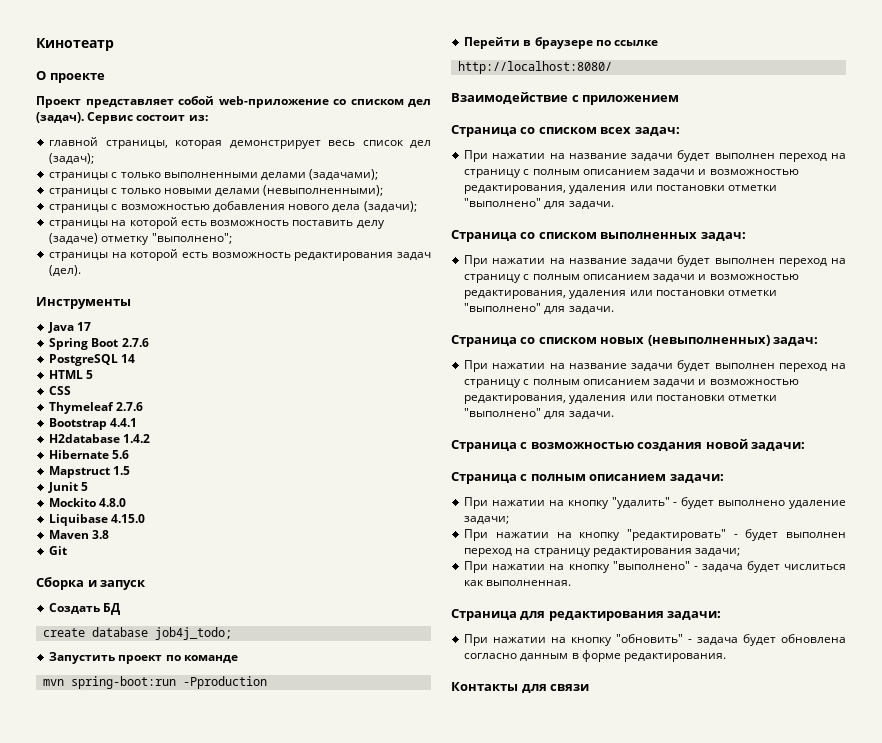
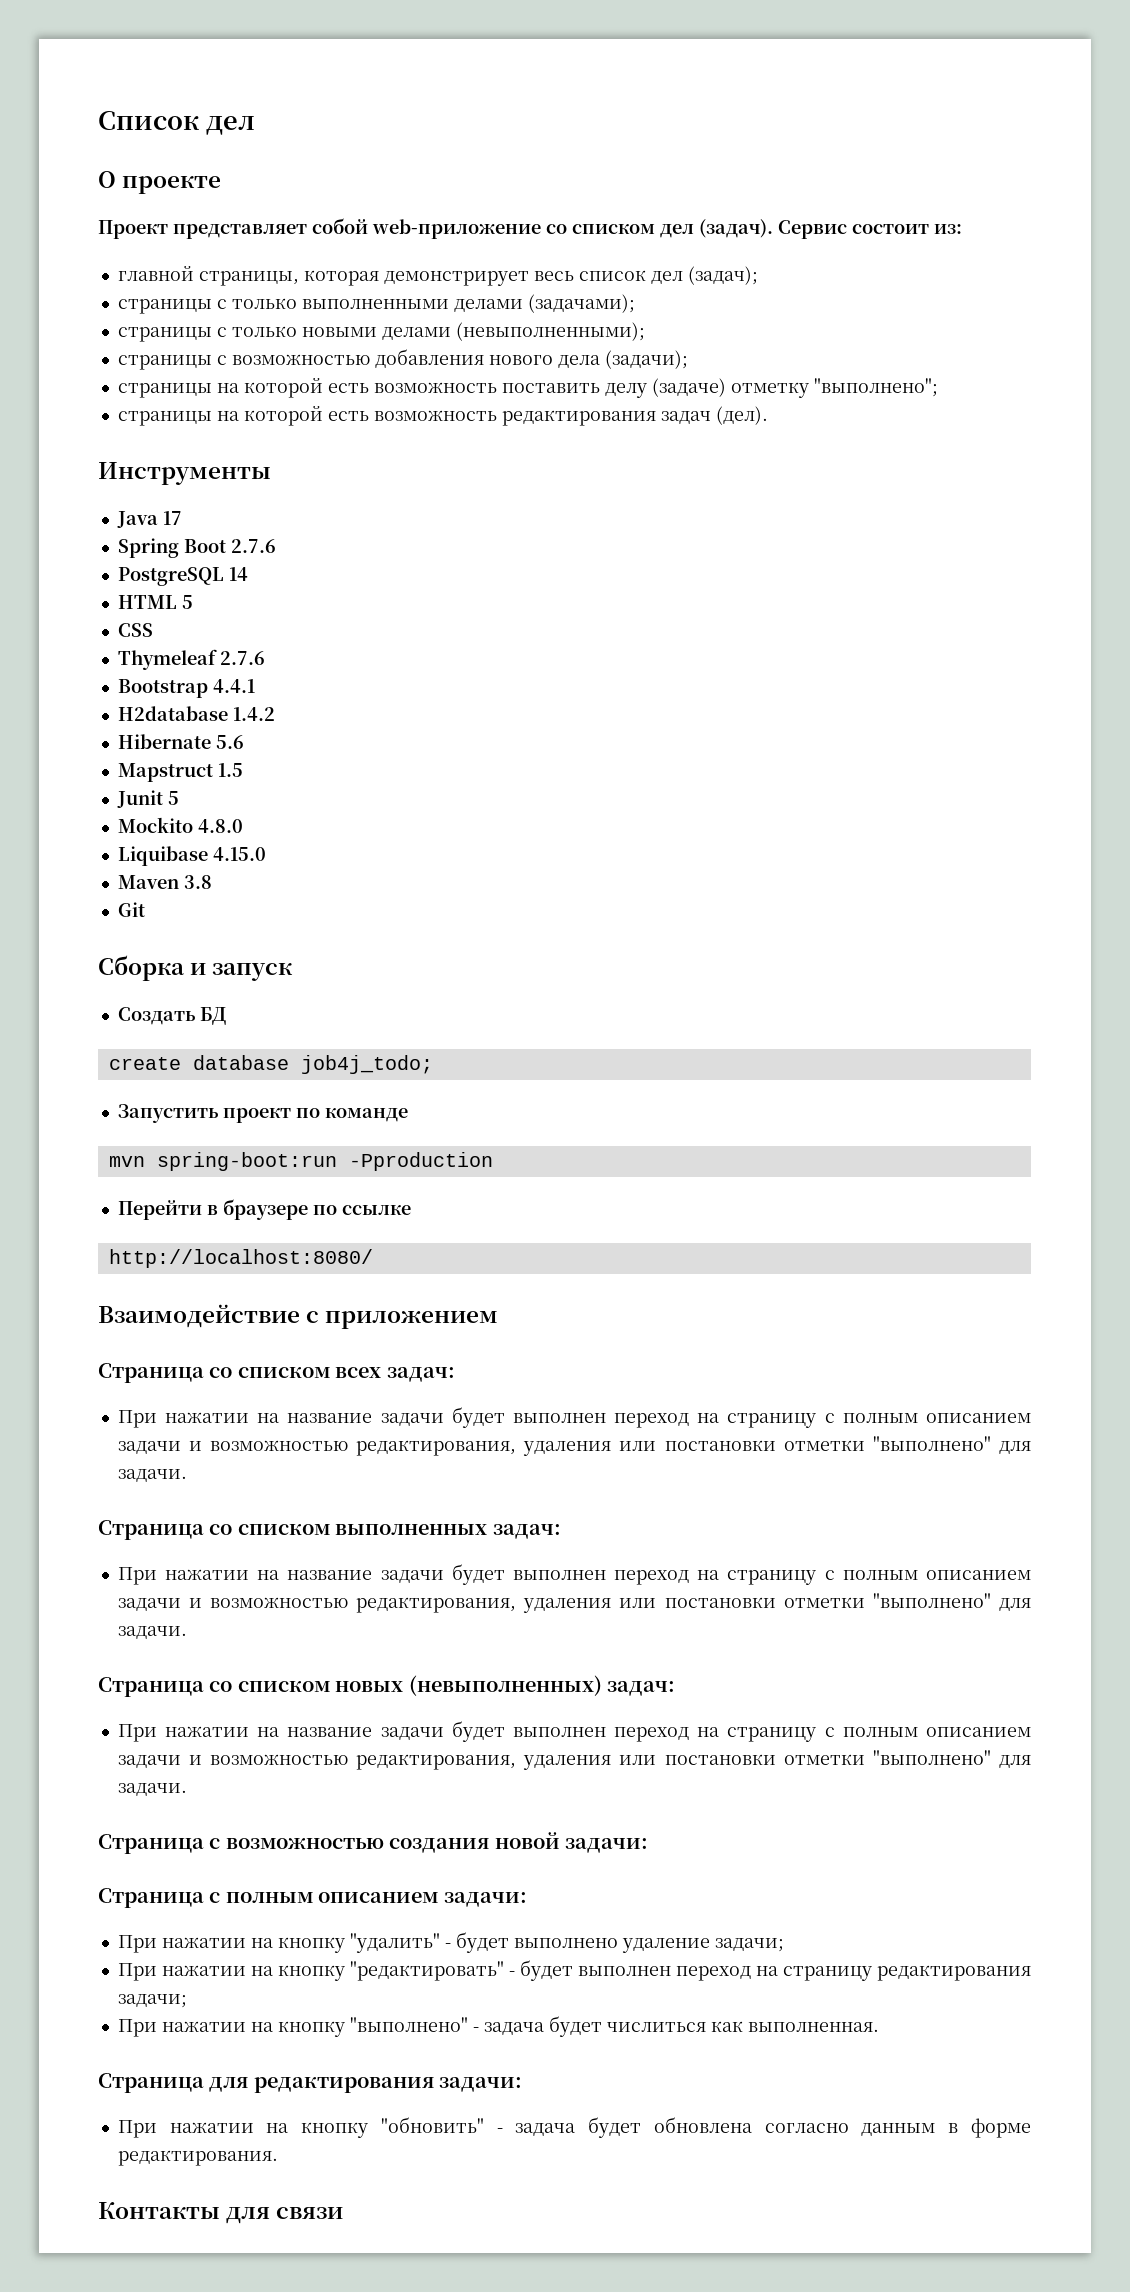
[36,38,114,51] Кинотеатр -> [98,111,255,135] Список дел

